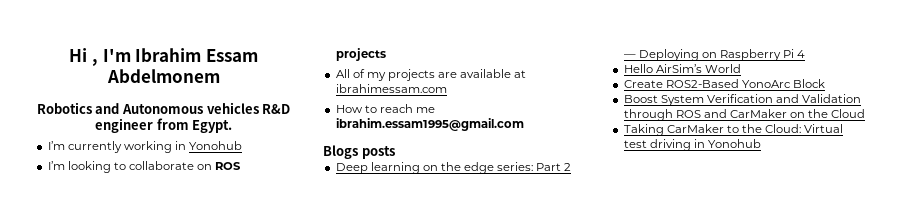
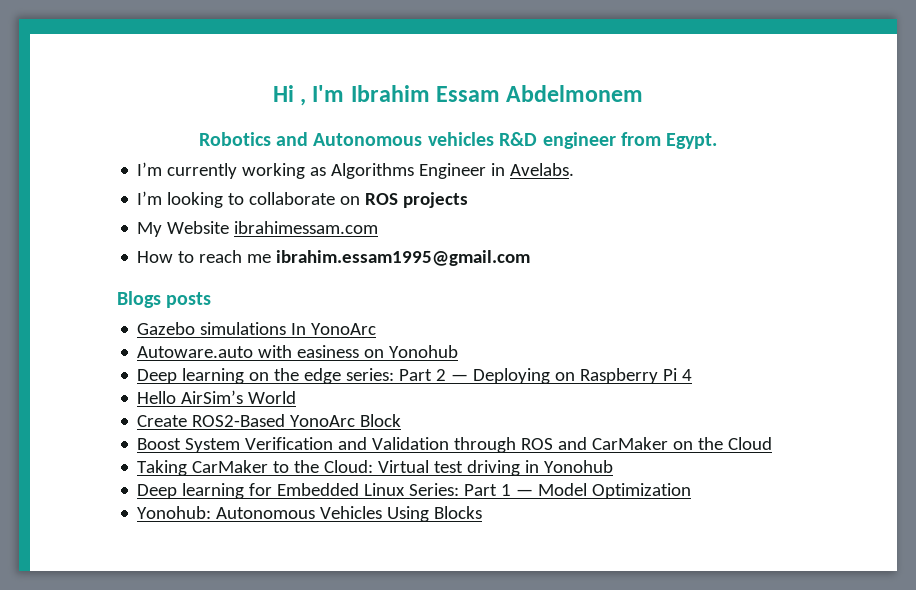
[174,141,243,150] in Yonohub -> [310,163,575,179] as Algorithms Engineer in Avelabs.
[335,69,527,81] All of my projects are available at -> [137,221,230,237] My Website
(395, 152) none -> [137,322,377,335] [137,345,459,358] // Gazebo simulations In YonoArc // Autoware.auto with easiness on Yonohub
(761, 143) none -> [137,483,692,499] [137,506,483,522] // Deep learning for Embedded Linux Series: Part 1 — Model Optimization // Yonohub: Autonomous Vehicles Using Blocks

